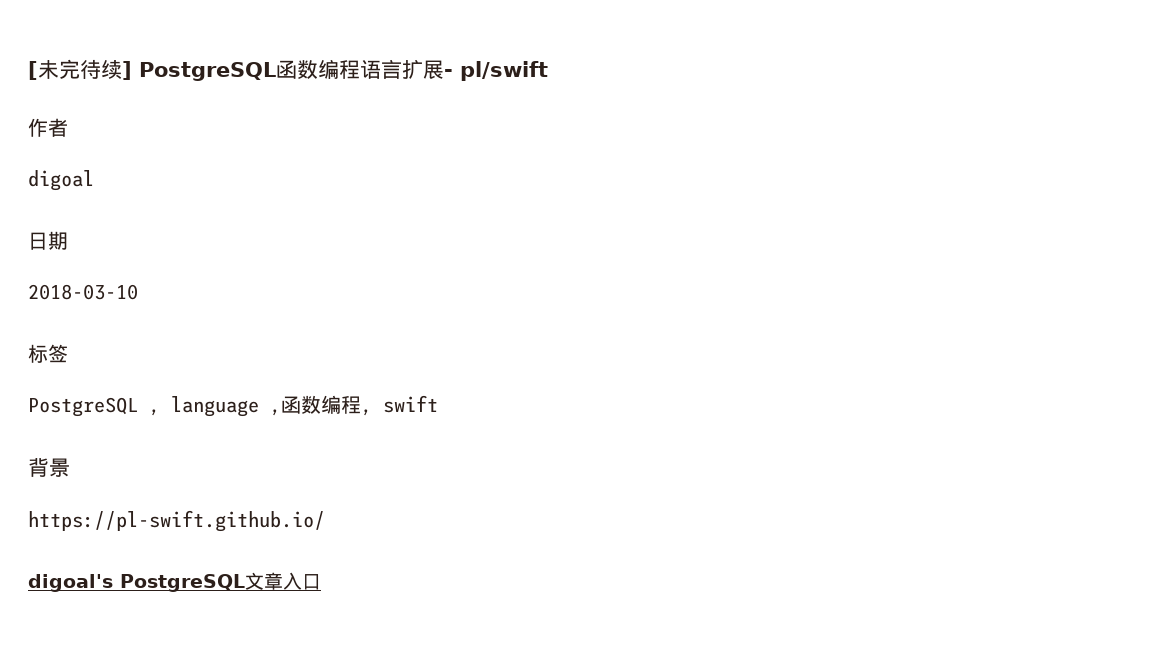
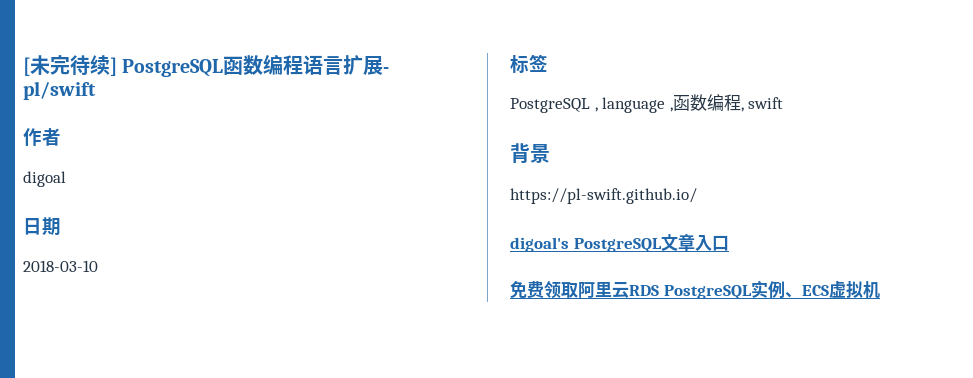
(321, 582) none -> [510,280,880,300] // 免费领取阿里云RDS PostgreSQL实例、ECS虚拟机

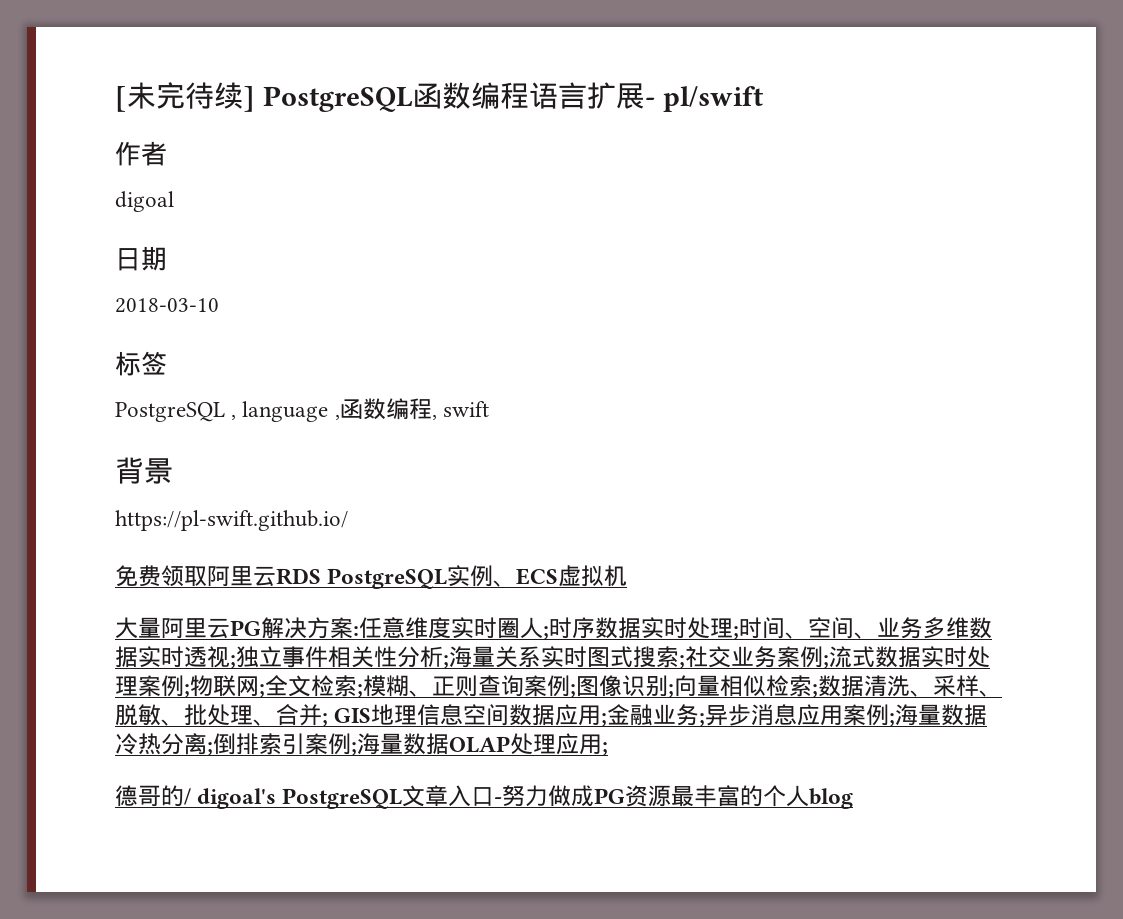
[510,234,729,253] // digoal's PostgreSQL文章入口 -> (348, 520) none
(880, 290) none -> [115,617,992,640] [115,646,990,669] [115,675,1002,698] [115,704,988,727] [115,733,608,756] [115,785,854,809] // 大量阿里云PG解决方案:任意维度实时圈人;时序数据实时处理;时间、空间、业务多维数据实时透视;独立事件相关性分析;海量关系实时图式搜索;社交业务案例;流式数据实时处理案例;物联网;全文检索;模糊、正则查询案例;图像识别;向量相似检索;数据清洗、采样、脱敏、批处理、合并; GIS地理信息空间数据应用;金融业务;异步消息应用案例;海量数据冷热分离;倒排索引案例;海量数据OLAP处理应用; // 德哥的/ digoal's PostgreSQL文章入口-努力做成PG资源最丰富的个人blog

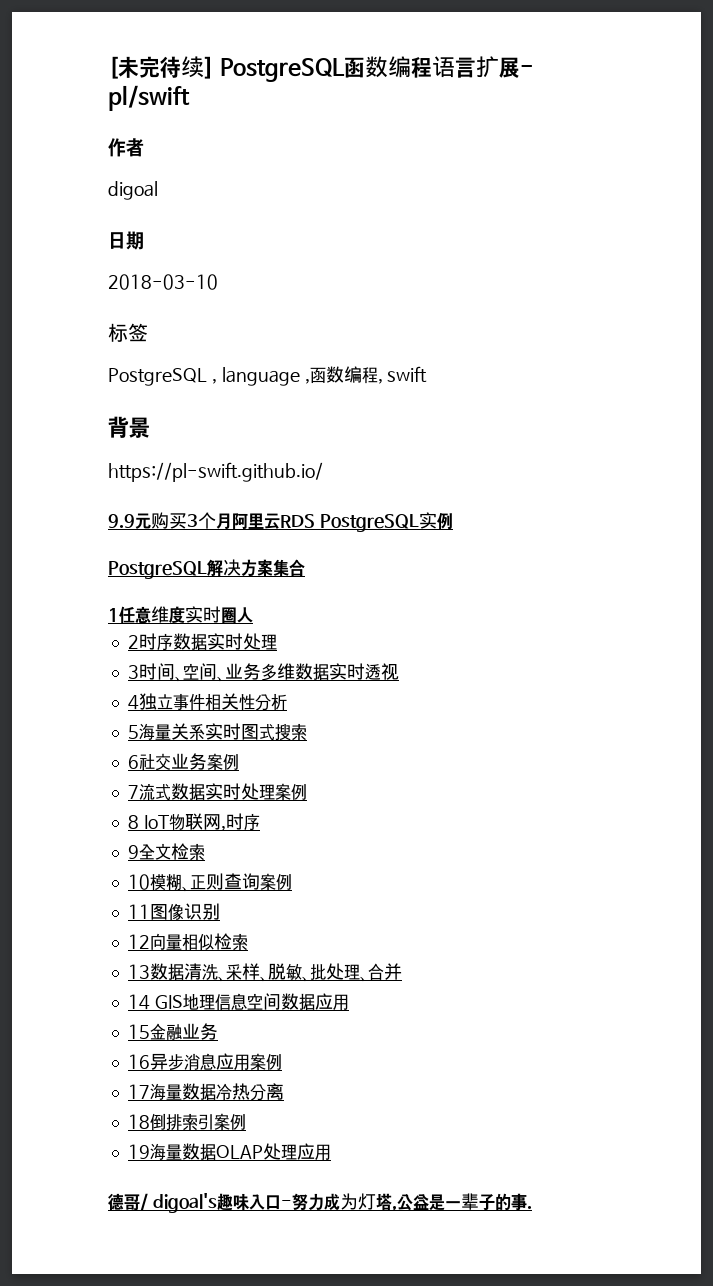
[115,565,207,587] 免费领取 -> [108,512,232,530] 9.9元购买3个月
[493,565,628,587] [115,617,359,639] 、ECS虚拟机 // 大量阿里云PG解决方案: -> [108,559,305,579] [108,608,119,622] // PostgreSQL解决方案集合 // 1
[543,626,549,640] ; -> [127,635,139,649] // 2
[733,626,739,640] ; -> [127,665,139,679] // 3
[230,655,236,669] ; -> [127,695,139,710] // 4
[443,655,449,669] ; -> [127,725,139,739] // 5
[679,655,685,669] ; -> [127,755,139,769] // 6
[823,655,829,669] ; -> [127,785,139,799] // 7
[184,675,265,698] ;物联网; -> [127,813,260,831] [127,845,139,859] // 8 IoT物联网,时序 // 9
[357,684,363,698] ; -> [127,874,150,890] // 10
[570,684,576,698] ; -> [127,904,150,919] // 11
[668,684,674,698] ; -> [127,934,150,949] // 12
[812,684,818,698] ; -> [127,964,150,979] // 13
[322,713,328,727] ; -> [127,994,150,1010] // 14
[601,713,608,727] ; -> [127,1024,150,1039] // 15
[699,713,706,727] ; -> [127,1054,150,1069] // 16
[889,713,896,727] ; -> [127,1084,150,1099] // 17
[207,742,213,756] ; -> [127,1114,150,1129] // 18
[351,742,357,756] ; -> [127,1144,150,1159] // 19
[602,742,608,756] ; -> (331, 1152) none
[161,785,184,807] 的 -> (140, 1202) none
[282,785,449,809] PostgreSQL文章 -> [216,1193,250,1211] 趣味
[548,785,854,809] 做成PG资源最丰富的个人blog -> [323,1193,532,1211] 成为灯塔,公益是一辈子的事.

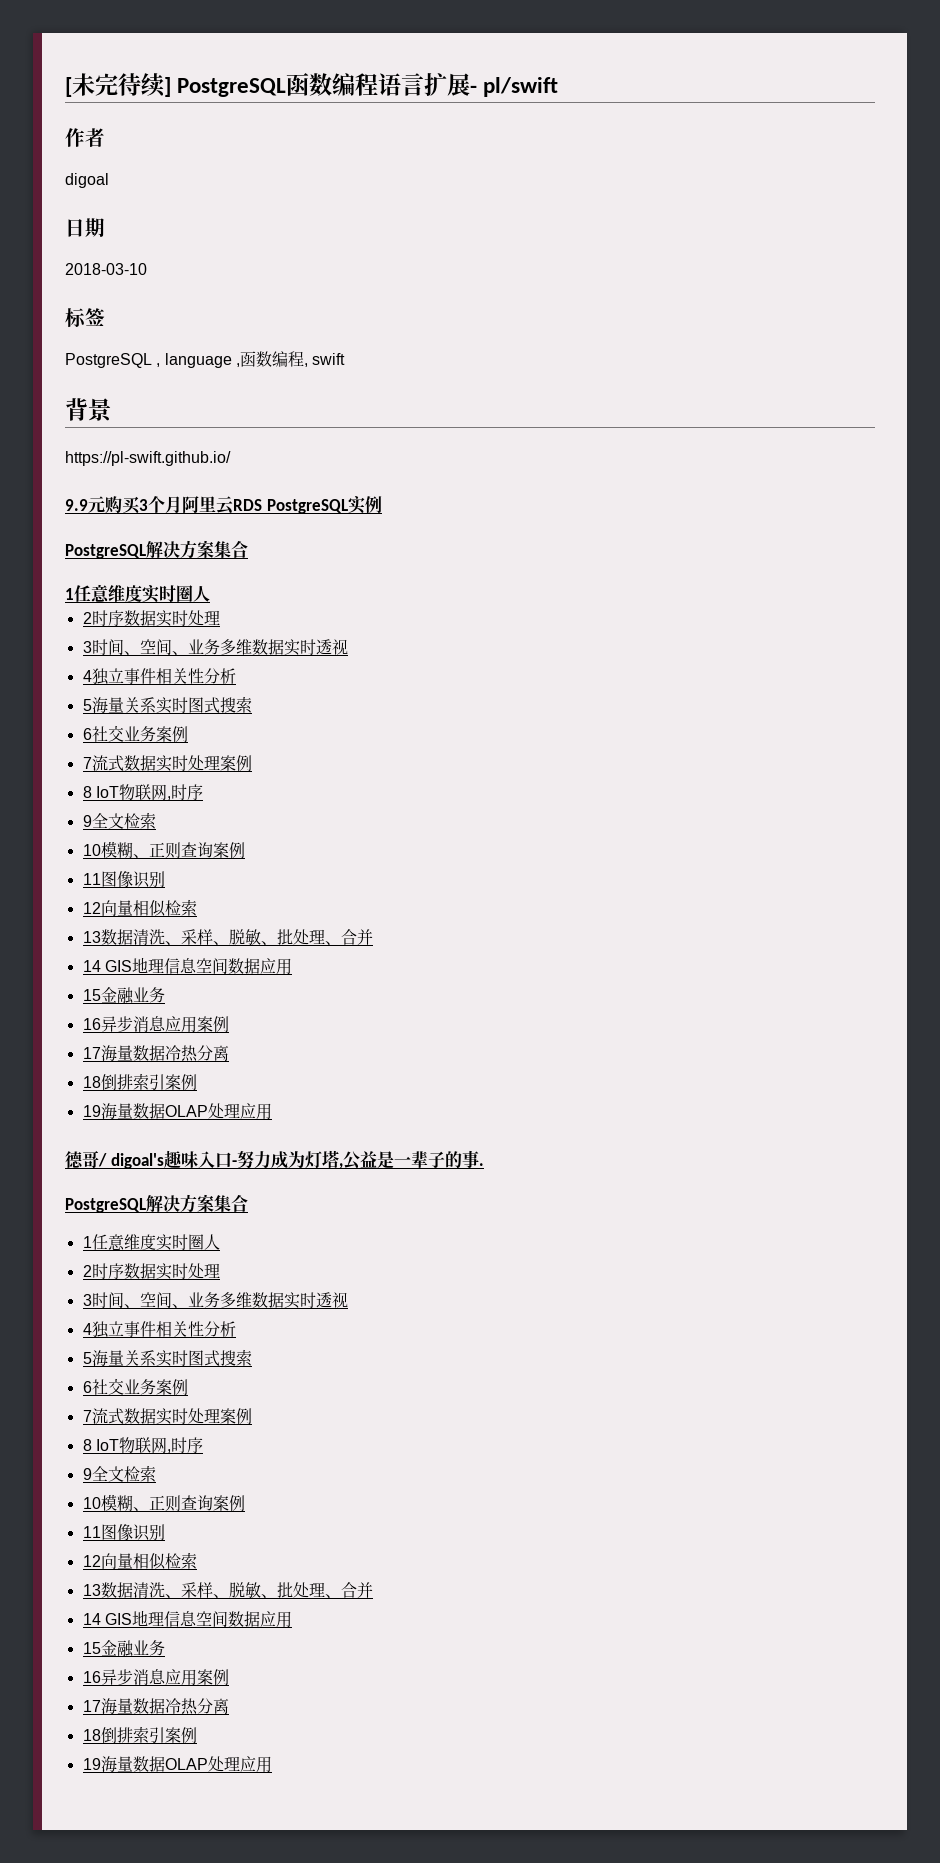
(532, 1207) none -> [65,1194,248,1213] [82,1234,220,1251] [82,1263,220,1280] [82,1292,348,1309] [82,1321,236,1338] [82,1349,252,1367] [82,1378,188,1395] [82,1408,252,1425] [82,1437,203,1454] [82,1465,156,1482] [82,1494,245,1512] [82,1524,165,1541] [82,1552,197,1570] [82,1582,373,1598] [82,1610,292,1628] [82,1640,165,1657] [82,1669,229,1686] [82,1698,229,1715] [82,1726,197,1744] [82,1756,272,1773] // PostgreSQL解决方案集合 // 1任意维度实时圈人 // 2时序数据实时处理 // 3时间、空间、业务多维数据实时透视 // 4独立事件相关性分析 // 5海量关系实时图式搜索 // 6社交业务案例 // 7流式数据实时处理案例 // 8 IoT物联网,时序 // 9全文检索 // 10模糊、正则查询案例 // 11图像识别 // 12向量相似检索 // 13数据清洗、采样、脱敏、批处理、合并 // 14 GIS地理信息空间数据应用 // 15金融业务 // 16异步消息应用案例 // 17海量数据冷热分离 // 18倒排索引案例 // 19海量数据OLAP处理应用

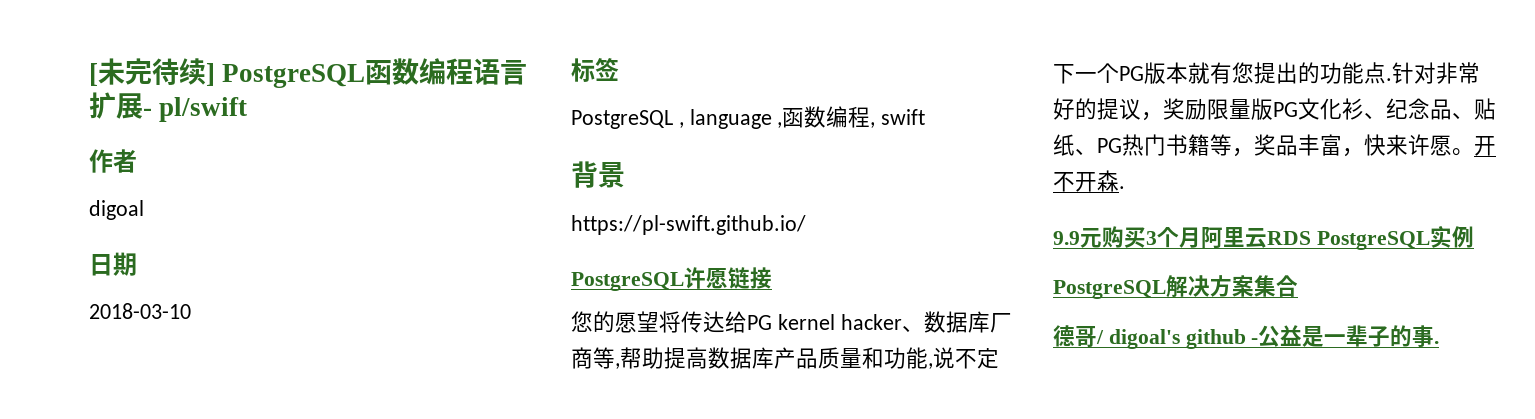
(231, 458) none -> [571,267,772,291] [571,311,1012,333] [571,347,999,369] [1053,62,1480,84] [1053,98,1496,121] [1053,134,1496,157] [1053,170,1125,192] // PostgreSQL许愿链接 // 您的愿望将传达给PG kernel hacker、数据库厂商等,帮助提高数据库产品质量和功能,说不定下一个PG版本就有您提出的功能点.针对非常好的提议，奖励限量版PG文化衫、纪念品、贴纸、PG热门书籍等，奖品丰富，快来许愿。开不开森.
[65,584,210,603] [82,610,220,627] [82,639,348,656] [82,668,236,685] [82,696,252,714] [82,725,188,742] [82,755,252,772] [82,784,203,801] [82,812,156,829] [82,841,245,859] [82,871,165,888] [82,899,197,917] [82,929,373,945] [82,957,292,975] [82,987,165,1004] [82,1016,229,1033] [82,1045,229,1062] [82,1073,197,1091] [82,1103,272,1120] [65,1150,343,1169] 1任意维度实时圈人 // 2时序数据实时处理 // 3时间、空间、业务多维数据实时透视 // 4独立事件相关性分析 // 5海量关系实时图式搜索 // 6社交业务案例 // 7流式数据实时处理案例 // 8 IoT物联网,时序 // 9全文检索 // 10模糊、正则查询案例 // 11图像识别 // 12向量相似检索 // 13数据清洗、采样、脱敏、批处理、合并 // 14 GIS地理信息空间数据应用 // 15金融业务 // 16异步消息应用案例 // 17海量数据冷热分离 // 18倒排索引案例 // 19海量数据OLAP处理应用 // 德哥/ digoal's趣味入口-努力成为灯塔, -> [1053,325,1259,349] 德哥/ digoal's github -
[65,1194,248,1213] [82,1234,220,1251] [82,1263,220,1280] [82,1292,348,1309] [82,1321,236,1338] [82,1349,252,1367] [82,1378,188,1395] [82,1408,252,1425] [82,1437,203,1454] [82,1465,156,1482] [82,1494,245,1512] [82,1524,165,1541] [82,1552,197,1570] [82,1582,373,1598] [82,1610,292,1628] [82,1640,165,1657] [82,1669,229,1686] [82,1698,229,1715] [82,1726,197,1744] [82,1756,272,1773] // PostgreSQL解决方案集合 // 1任意维度实时圈人 // 2时序数据实时处理 // 3时间、空间、业务多维数据实时透视 // 4独立事件相关性分析 // 5海量关系实时图式搜索 // 6社交业务案例 // 7流式数据实时处理案例 // 8 IoT物联网,时序 // 9全文检索 // 10模糊、正则查询案例 // 11图像识别 // 12向量相似检索 // 13数据清洗、采样、脱敏、批处理、合并 // 14 GIS地理信息空间数据应用 // 15金融业务 // 16异步消息应用案例 // 17海量数据冷热分离 // 18倒排索引案例 // 19海量数据OLAP处理应用 -> (1440, 342) none

